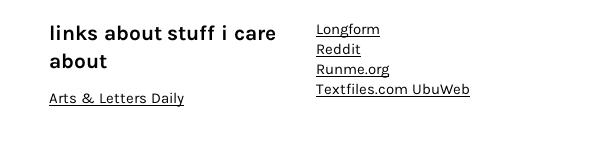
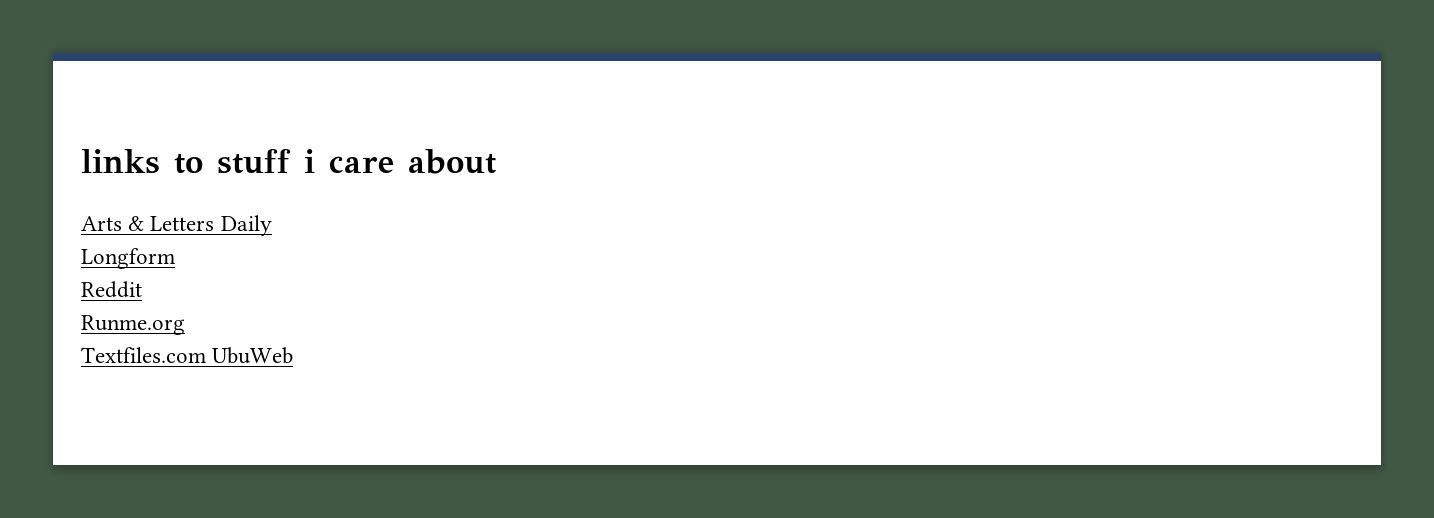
[103,25,162,41] about -> [174,154,203,174] to

